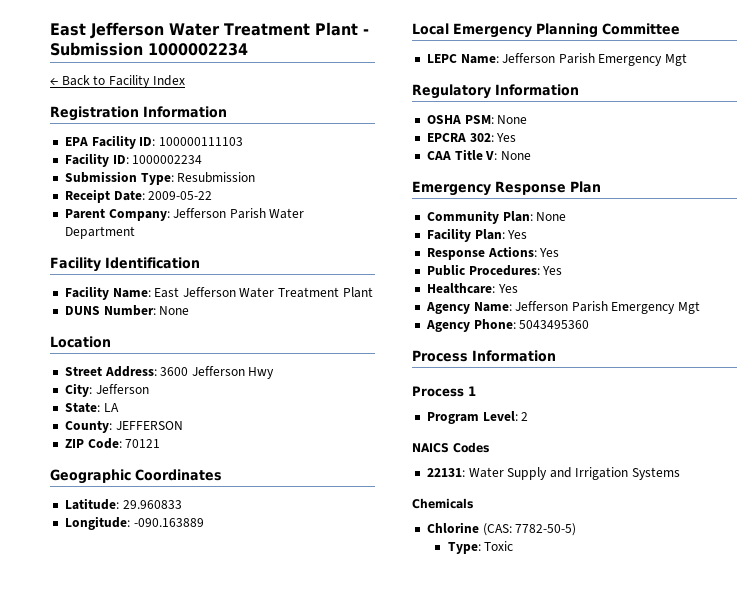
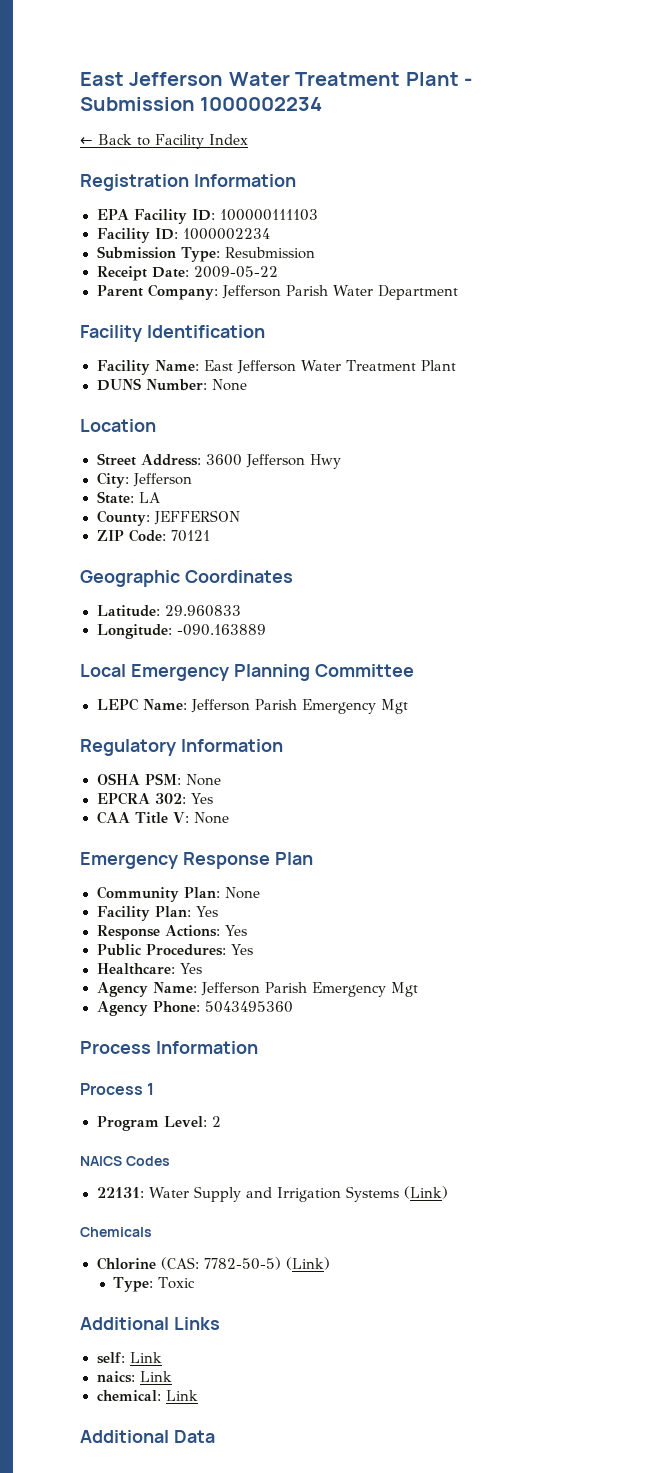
(681, 473) none -> [404,1186,449,1199] (Link)
(577, 529) none -> [285,1257,330,1270] (Link)
(514, 546) none -> [80,1317,220,1330] [96,1352,162,1364] [96,1371,172,1383] [96,1390,198,1401] [80,1430,215,1443] // Additional Links // self: Link // naics: Link // chemical: Link // Additional Data

